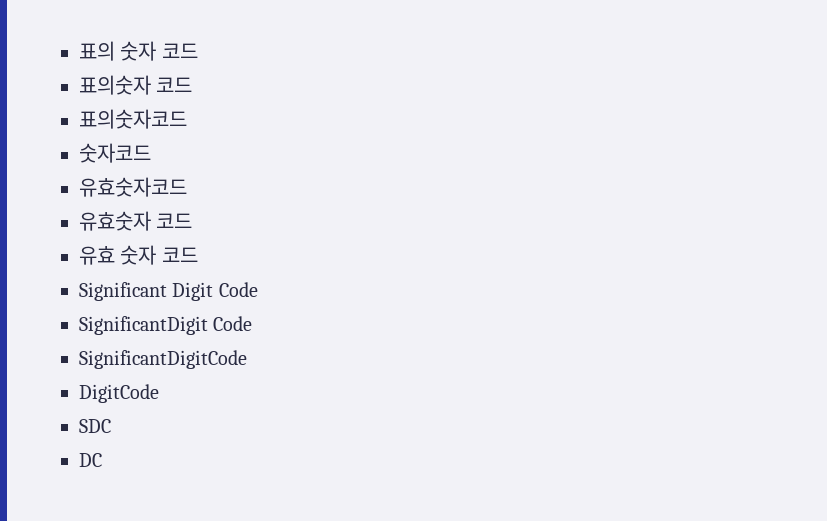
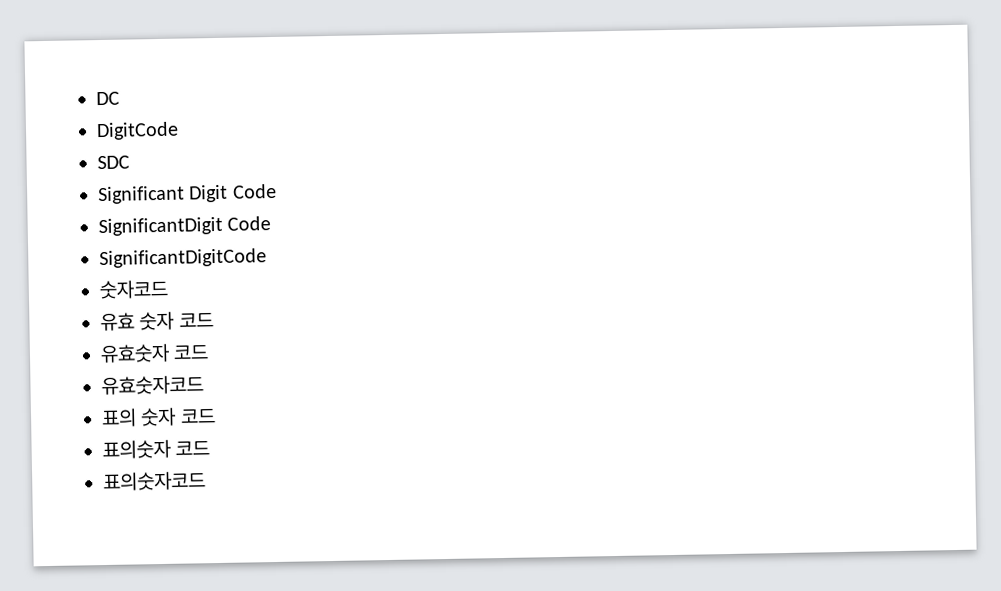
[79,41,198,61] [79,75,193,95] [79,109,187,129] [79,143,151,163] [79,177,187,197] [79,211,193,231] [79,245,198,265] 표의 숫자 코드 // 표의숫자 코드 // 표의숫자코드 // 숫자코드 // 유효숫자코드 // 유효숫자 코드 // 유효 숫자 코드 -> [96,91,120,106] [96,121,179,141] [97,155,130,170] DC // DigitCode // SDC
[79,384,159,403] [79,419,111,433] [79,453,102,467] DigitCode // SDC // DC -> [99,279,168,300] [100,311,214,332] [100,343,210,364] [101,375,204,396] [101,407,216,428] [102,439,211,460] [103,471,206,492] 숫자코드 // 유효 숫자 코드 // 유효숫자 코드 // 유효숫자코드 // 표의 숫자 코드 // 표의숫자 코드 // 표의숫자코드

